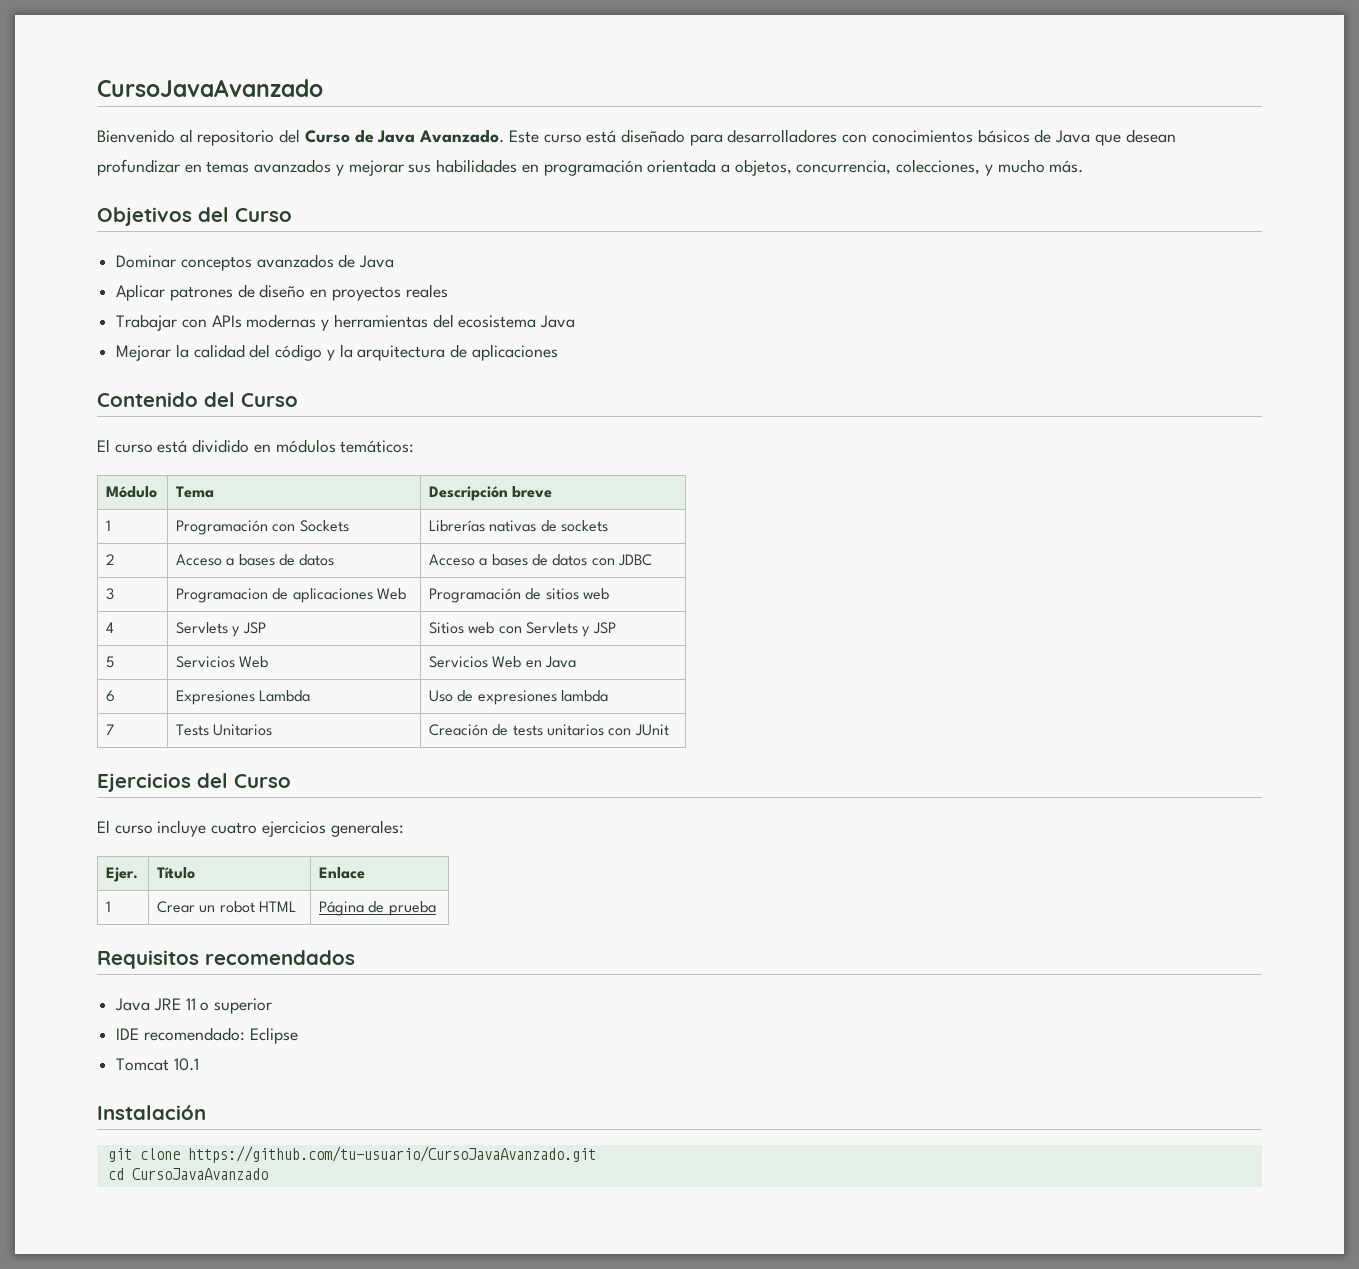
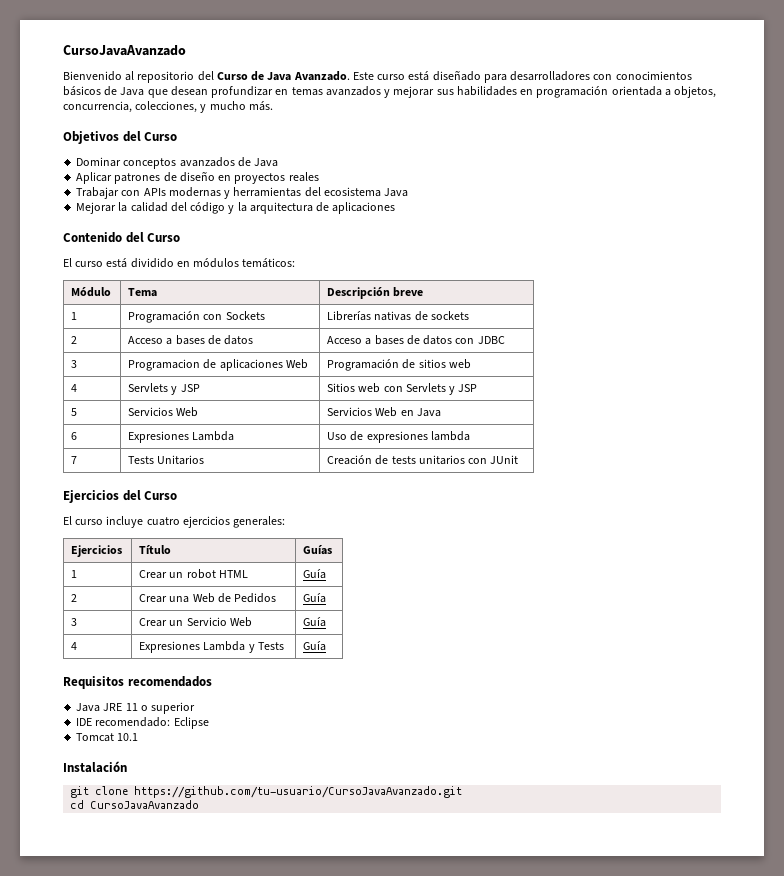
[106,867,139,882] Ejer. -> [71,545,123,557] Ejercicios
[319,867,366,879] Enlace -> [303,545,333,555] Guías
[319,901,436,916] Página de prueba -> [303,569,327,579] [71,594,78,602] [139,593,277,603] [303,593,327,603] [71,618,78,626] [139,617,252,627] [303,617,327,627] [71,642,78,650] [139,641,284,653] [303,641,327,651] Guía // 2 | Crear una Web de Pedidos | Guía // 3 | Crear un Servicio Web | Guía // 4 | Expresiones Lambda y Tests | Guía

